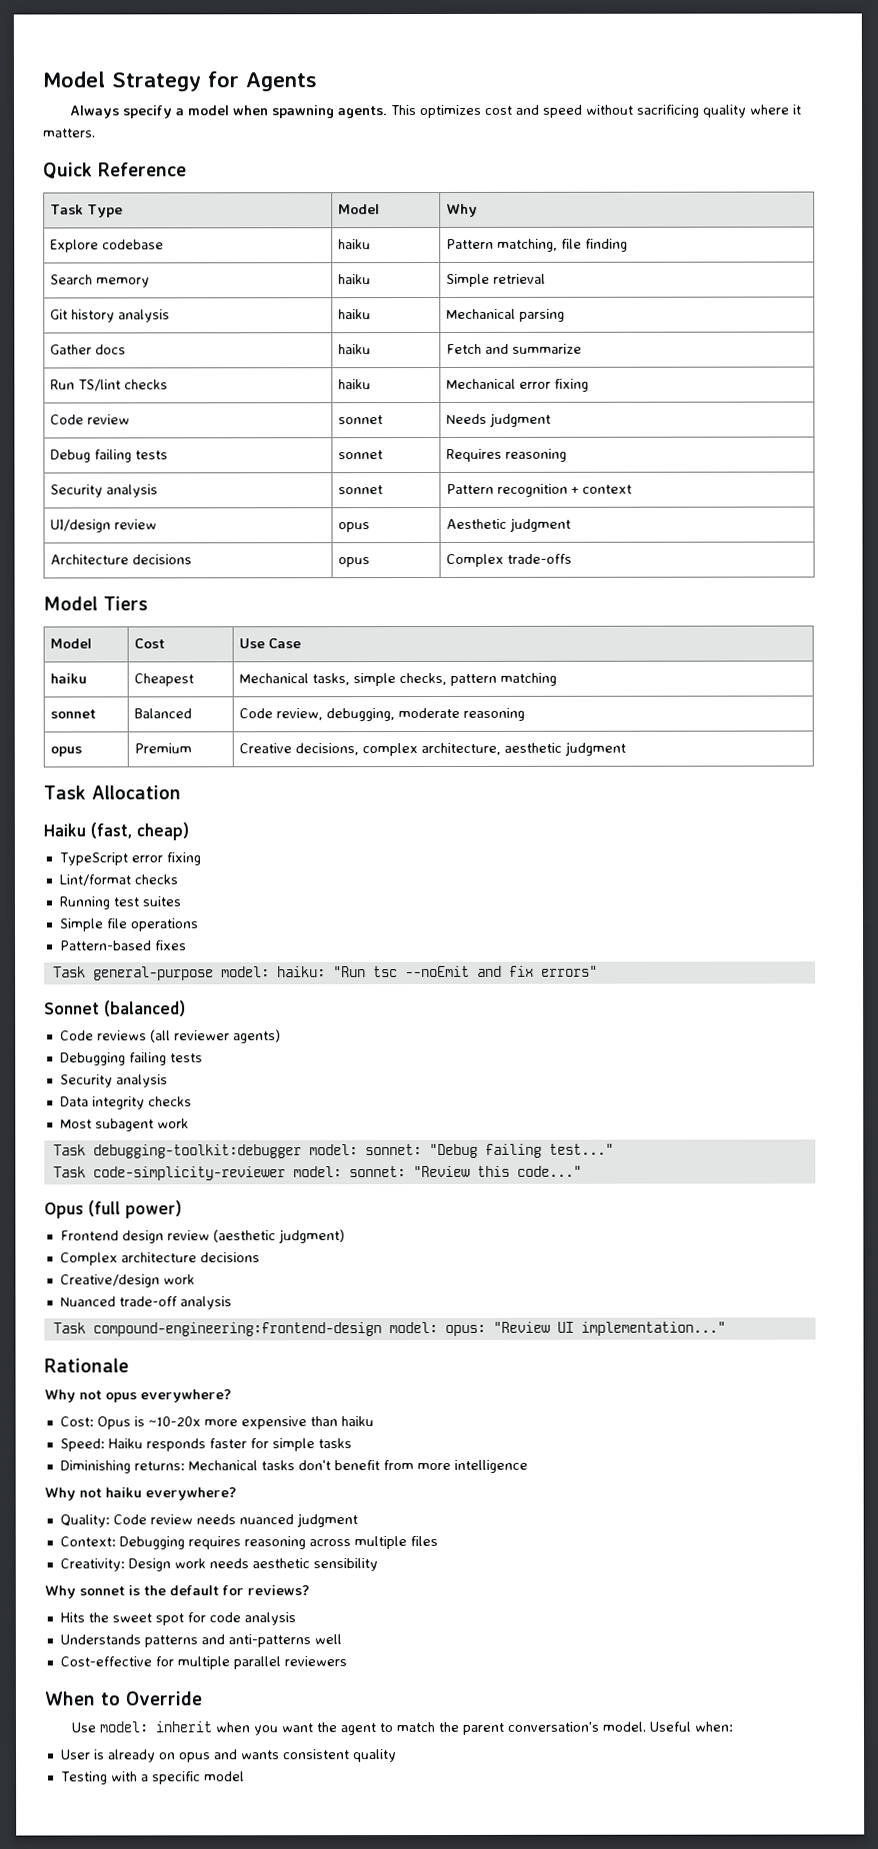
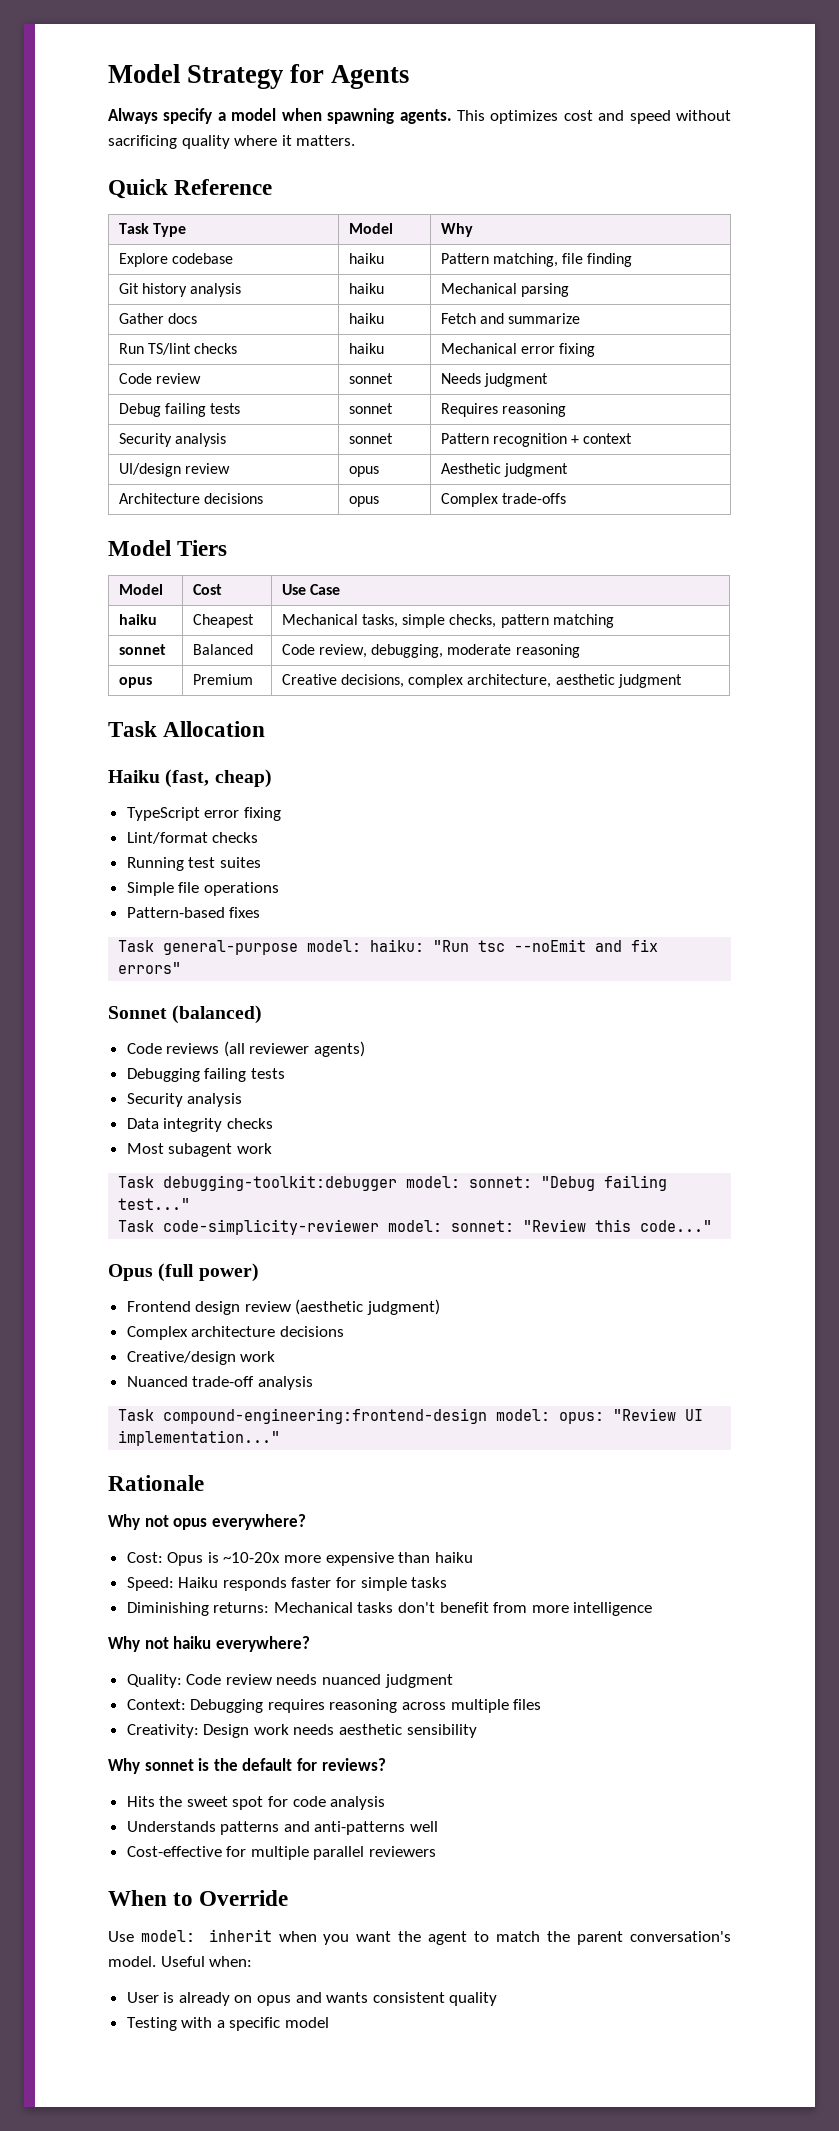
[49,274,150,288] [337,274,371,285] [445,273,546,287] // Search memory | haiku | Simple retrieval -> (633, 260) none

